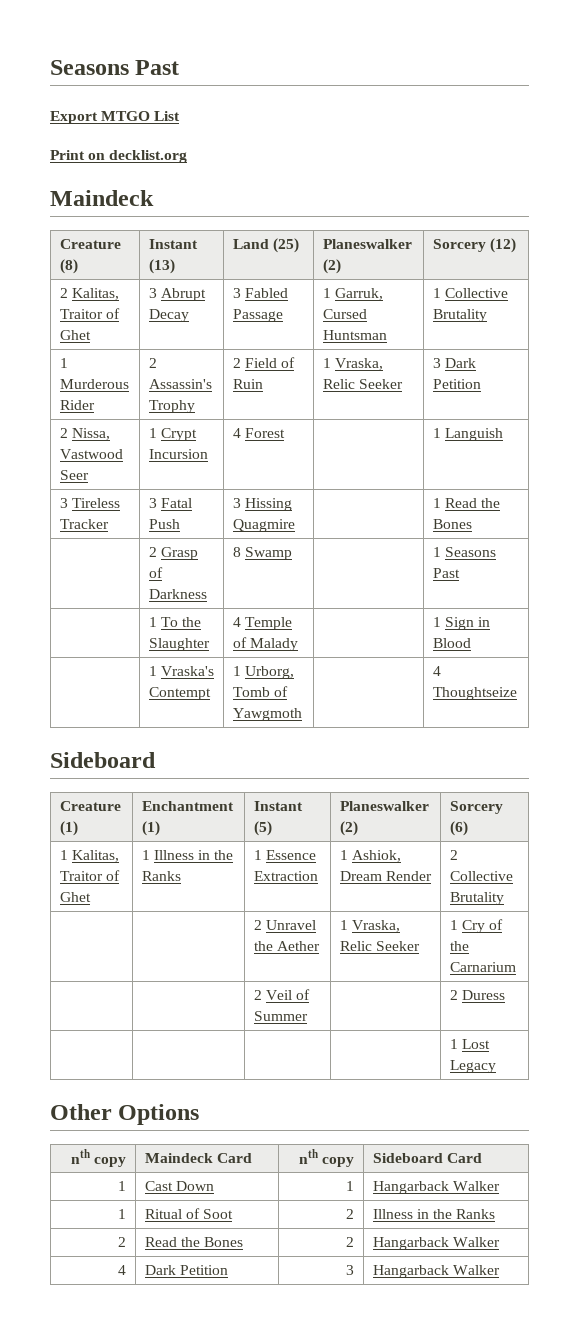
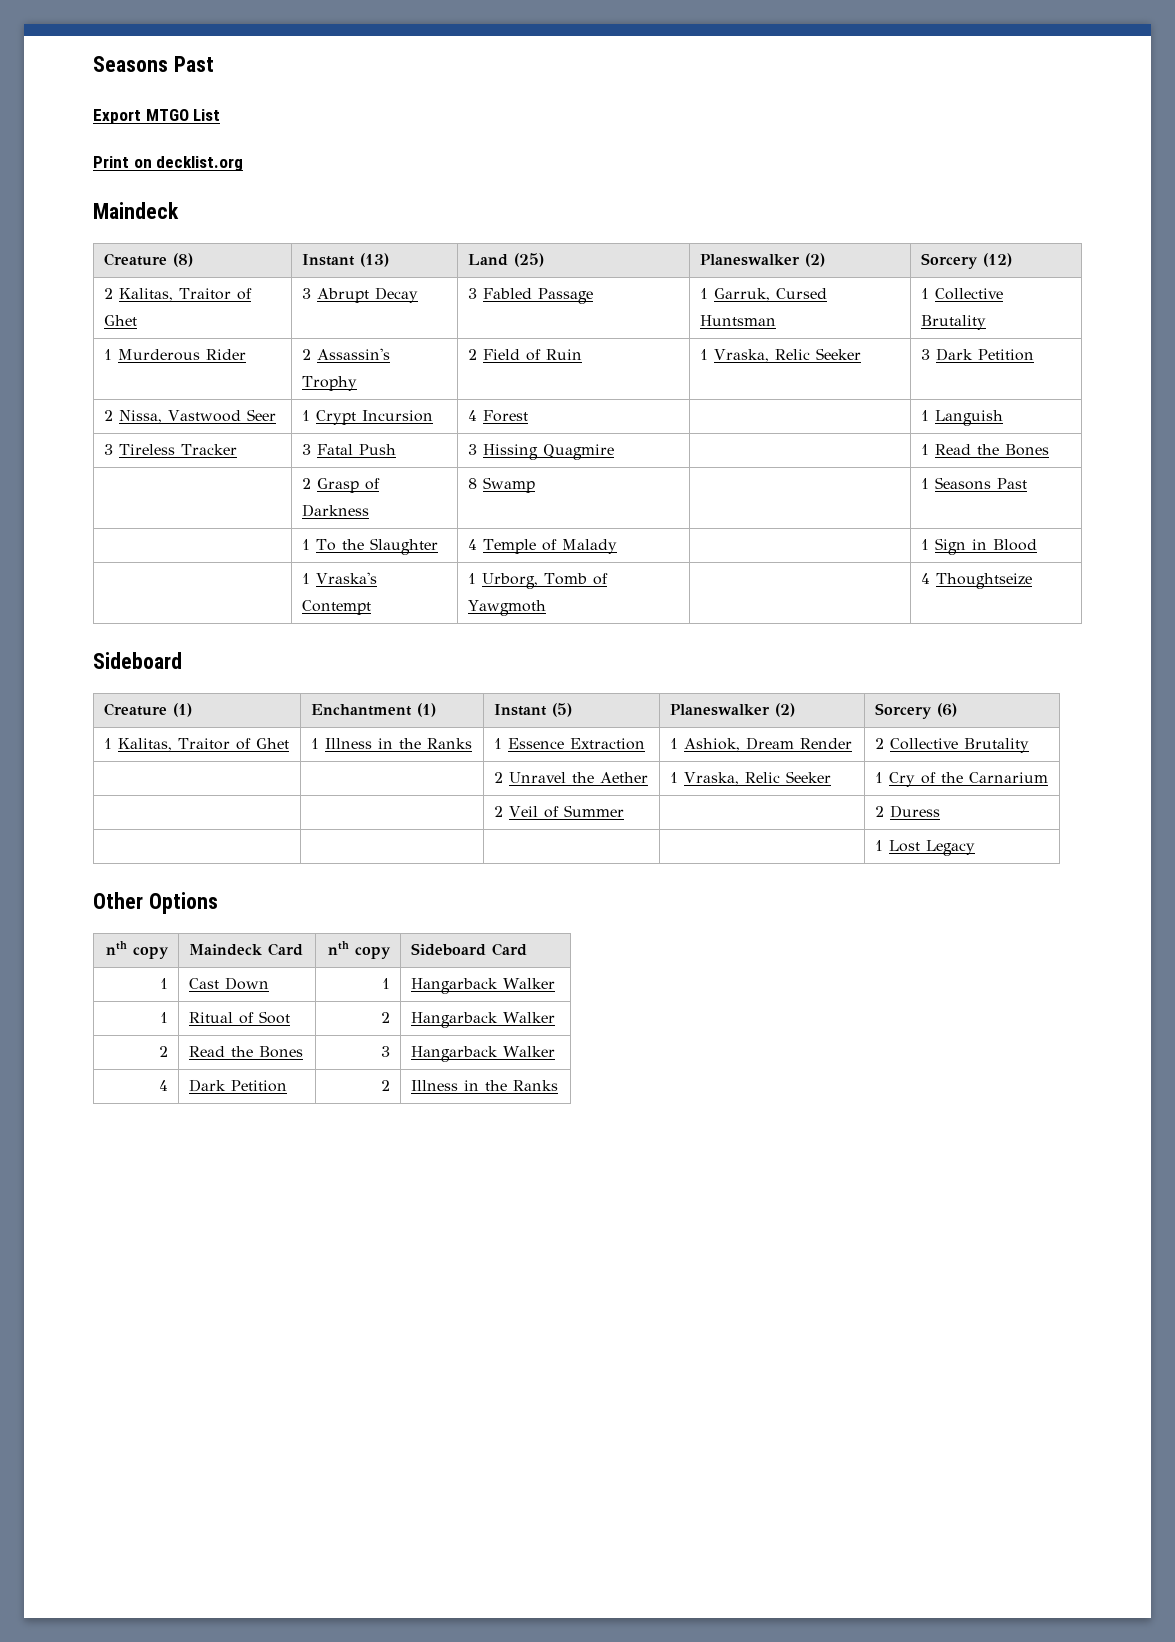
[372,1209,496,1219] Illness in the Ranks -> [411,1012,556,1028] Hangarback Walker
[346,1237,355,1247] 2 -> [380,1046,390,1057] 3
[346,1265,355,1275] [372,1265,500,1278] 3 | Hangarback Walker -> [380,1080,390,1091] [411,1080,559,1091] 2 | Illness in the Ranks

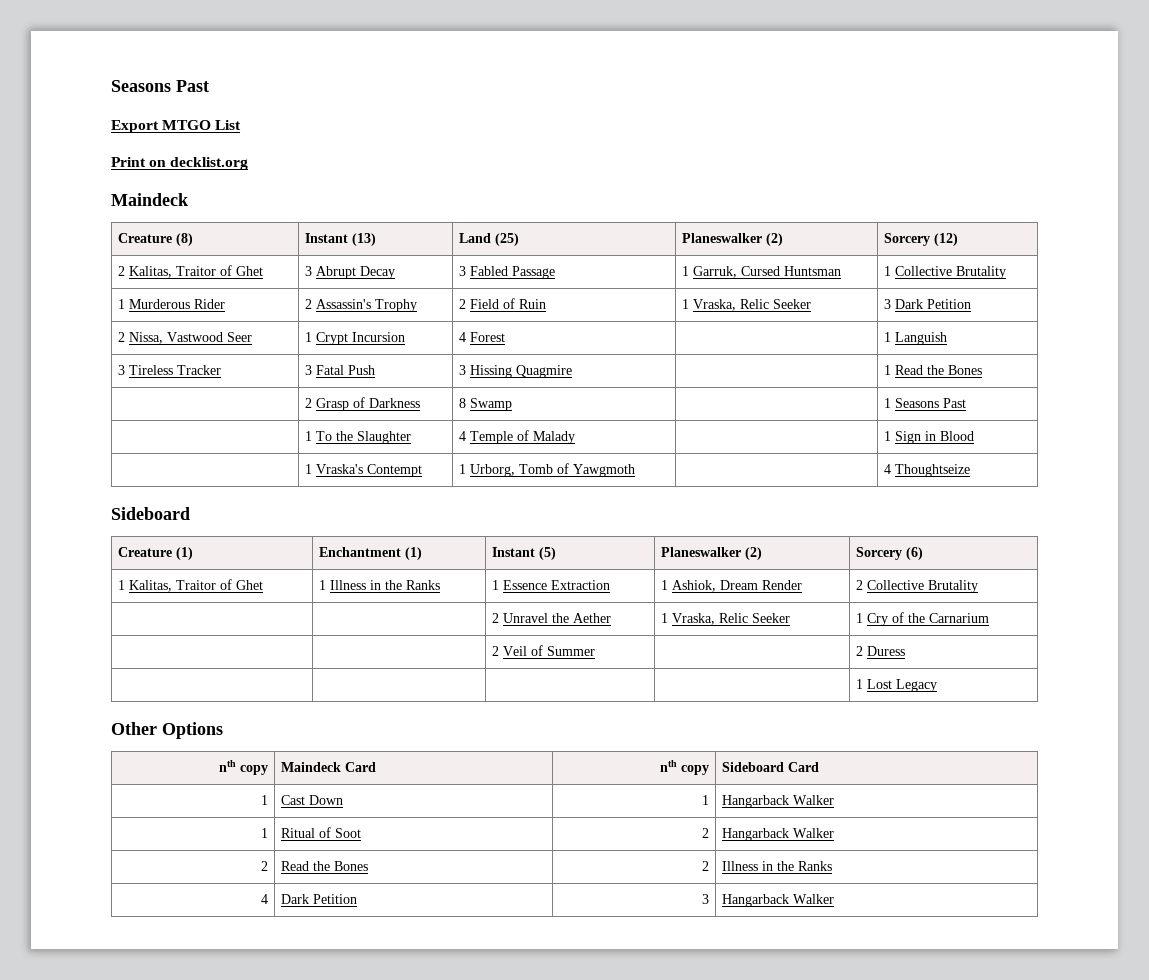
[380,1046,390,1057] [411,1046,556,1062] [158,1080,168,1091] [189,1079,288,1092] [380,1080,390,1091] [411,1080,559,1091] 3 | Hangarback Walker // 4 | Dark Petition | 2 | Illness in the Ranks -> [701,861,709,871] [722,861,833,871] [260,894,268,904] [281,894,358,904] [701,894,709,904] [722,894,835,907] 2 | Illness in the Ranks // 4 | Dark Petition | 3 | Hangarback Walker

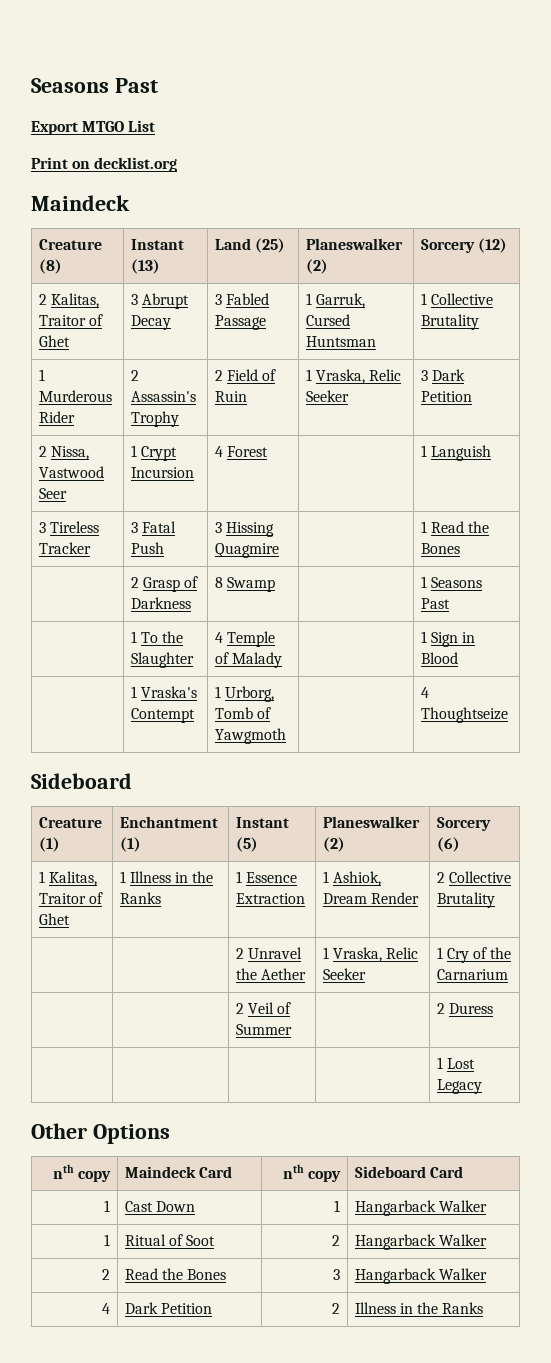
(369, 866) none -> [333,1269,341,1280] [354,1268,487,1284] [102,1303,111,1314] [124,1302,212,1314] | 3 | Hangarback Walker // 4 | Dark Petition
[260,894,268,904] [281,894,358,904] [701,894,709,904] [722,894,835,907] // 4 | Dark Petition | 3 | Hangarback Walker -> (484, 1308) none

